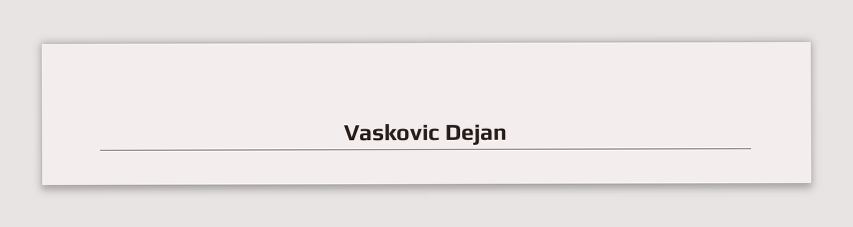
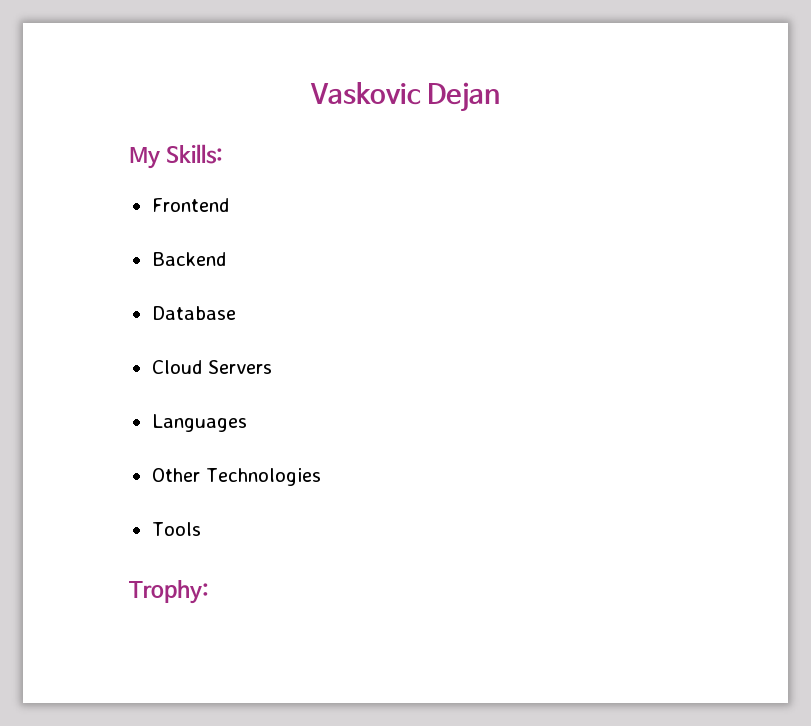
(509, 134) none -> [129,144,223,169] [151,198,229,212] [151,252,226,266] [151,306,236,320] [151,360,272,374] [151,414,247,432] [151,468,321,486] [151,522,201,536] [129,580,209,604] // My Skills: // Frontend // Backend // Database // Cloud Servers // Languages // Other Technologies // Tools // Trophy:

